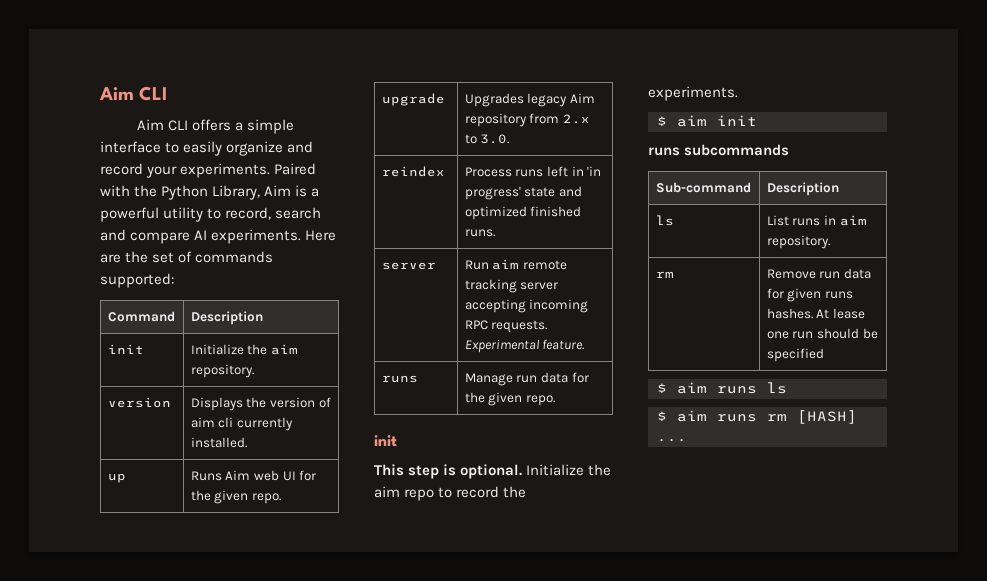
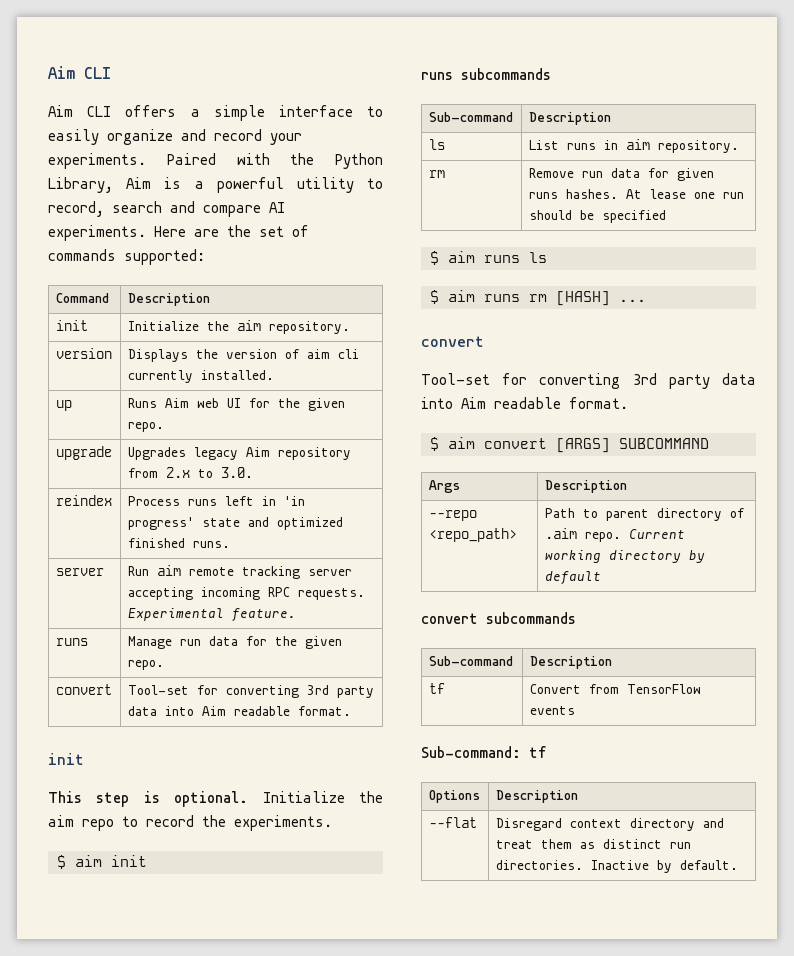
(556, 400) none -> [55,684,112,695] [127,685,374,698] [127,706,351,716] // convert | Tool-set for converting 3rd party data into Aim readable format.
(687, 440) none -> [421,336,484,347] [421,373,756,389] [421,397,628,409] [430,437,709,453] [428,480,460,493] [544,480,627,493] [428,510,477,521] [428,528,517,542] [544,508,744,521] [544,528,685,542] [544,550,705,563] [544,571,601,585] [421,612,576,624] [428,656,513,666] [529,656,612,669] [428,683,445,694] [529,684,701,694] [529,706,575,715] [421,746,546,758] [428,790,480,803] [495,790,578,803] [428,817,477,828] [495,818,724,831] [495,839,691,849] [495,860,738,873] // convert // Tool-set for converting 3rd party data into Aim readable format. // $ aim convert [ARGS] SUBCOMMAND // Args | Description // --repo <repo_path> | Path to parent directory of .aim repo. Current working directory by default // convert subcommands // Sub-command | Description // tf | Convert from TensorFlow events // Sub-command: tf // Options | Description // --flat | Disregard context directory and treat them as distinct run directories. Inactive by default.

